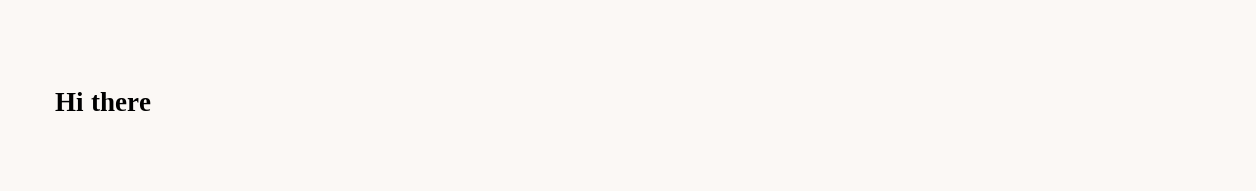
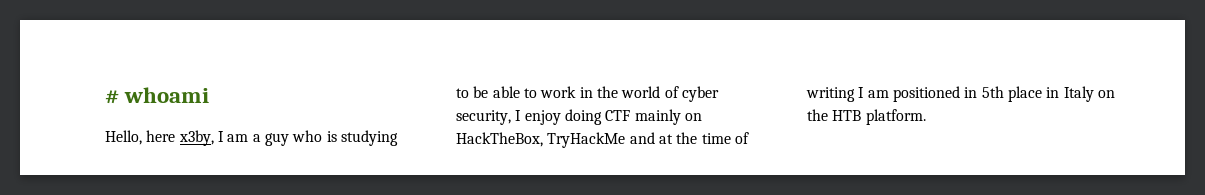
[55,92,152,111] Hi there -> [105,87,210,104] [105,130,398,146] [456,86,719,102] [456,109,702,125] [456,132,749,148] [806,86,1115,102] [807,109,926,125] # whoami // Hello, here x3by, I am a guy who is studying to be able to work in the world of cyber security, I enjoy doing CTF mainly on HackTheBox, TryHackMe and at the time of writing I am positioned in 5th place in Italy on the HTB platform.

